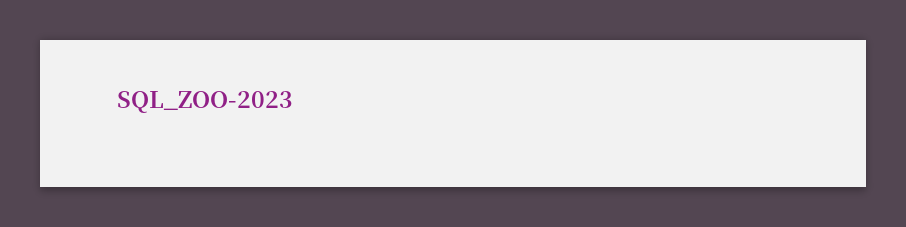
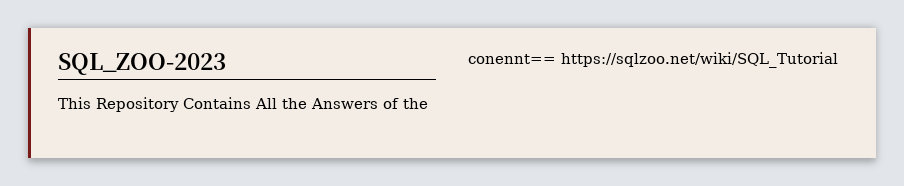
(293, 102) none -> [58,97,428,112] [468,52,838,68] // This Repository Contains All the Answers of the conennt== https://sqlzoo.net/wiki/SQL_Tutorial

